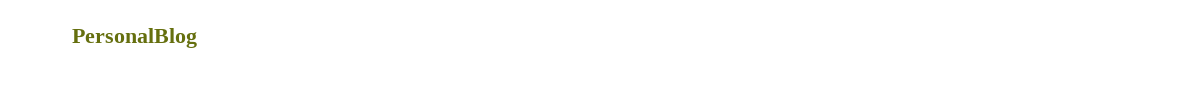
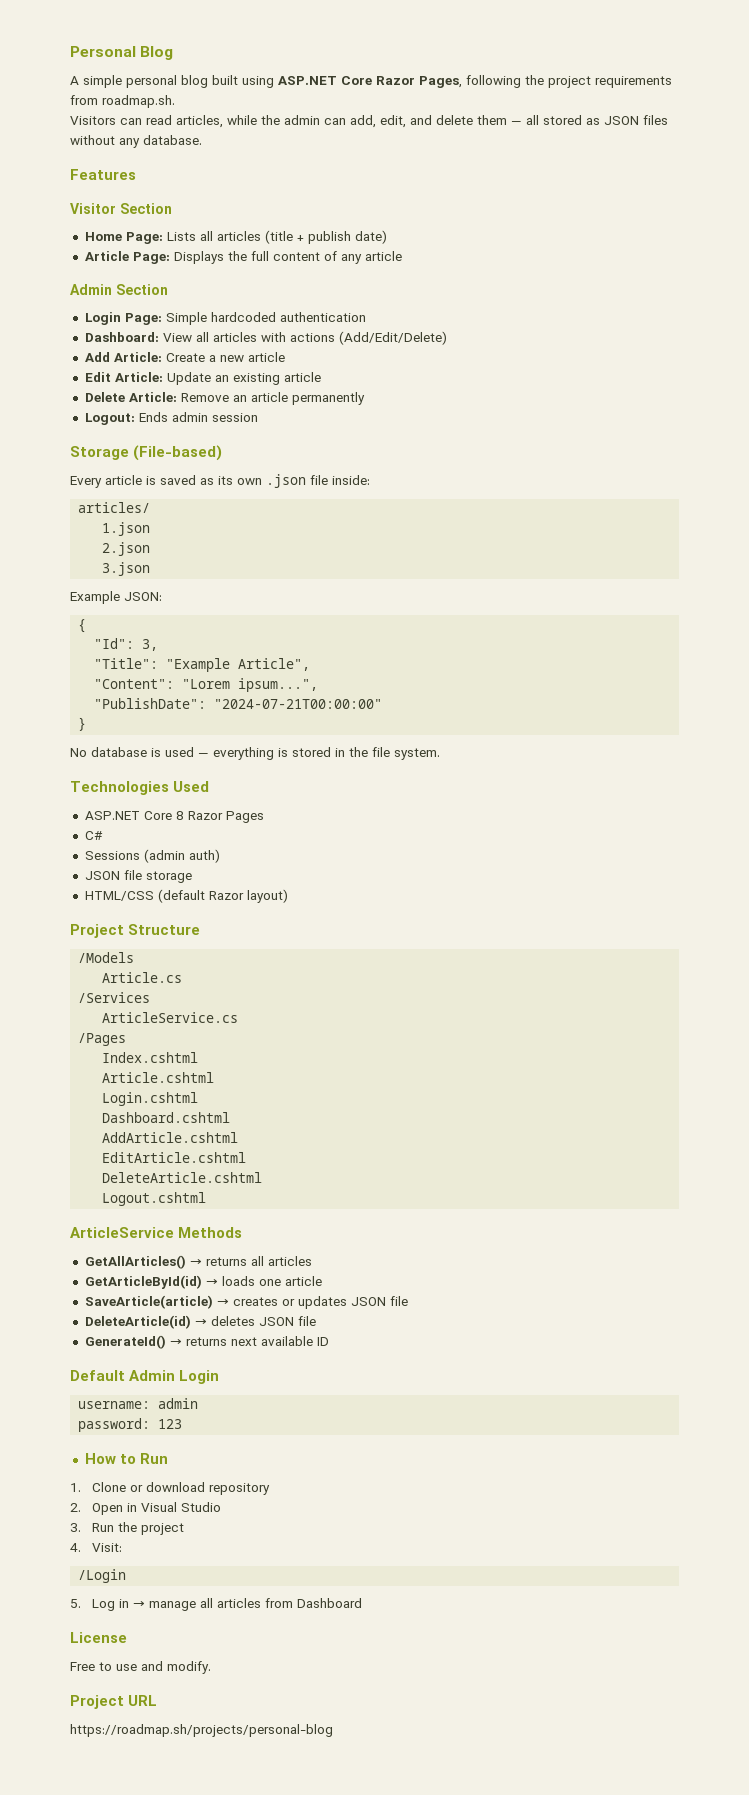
[72,28,197,48] PersonalBlog -> [70,46,174,60] [70,75,672,88] [70,95,175,108] [70,115,668,128] [70,135,202,148] [70,169,136,180] [70,203,172,214] [84,230,387,244] [84,251,402,264] [70,284,168,295] [84,312,366,325] [84,331,447,345] [84,352,285,362] [84,372,321,385] [84,392,365,405] [84,412,258,425] [70,445,223,461] [70,474,370,488] [78,502,151,513] [102,522,151,536] [102,542,151,556] [102,562,151,576] [70,591,162,604] [78,619,87,633] [94,638,159,651] [94,658,311,672] [94,678,319,692] [94,698,383,709] [78,717,87,731] [70,747,440,760] [70,781,210,795] [84,811,264,823] [84,831,103,840] [84,849,220,863] [84,870,192,883] [84,889,288,903] [70,924,201,938] [78,952,135,963] [102,972,183,983] [78,992,151,1003] [102,1012,239,1023] [78,1033,127,1046] [102,1052,199,1063] [102,1072,215,1083] [102,1092,199,1106] [102,1112,231,1123] [102,1132,239,1143] [102,1152,247,1163] [102,1172,263,1183] [102,1192,207,1206] [70,1227,243,1238] [84,1255,312,1269] [84,1275,322,1289] [84,1295,408,1309] [84,1315,316,1329] [84,1335,329,1349] [70,1370,220,1384] [78,1398,199,1409] [78,1418,183,1432] [84,1453,168,1464] [70,1482,271,1495] [70,1502,222,1515] [70,1522,185,1535] [70,1543,123,1552] [78,1569,127,1583] [70,1598,363,1611] [70,1632,127,1643] [70,1661,211,1674] [70,1695,158,1709] [70,1724,333,1737] Personal Blog // A simple personal blog built using ASP.NET Core Razor Pages, following the project requirements from roadmap.sh. // Visitors can read articles, while the admin can add, edit, and delete them — all stored as JSON files without any database. // Features // Visitor Section // Home Page: Lists all articles (title + publish date) // Article Page: Displays the full content of any article // Admin Section // Login Page: Simple hardcoded authentication // Dashboard: View all articles with actions (Add/Edit/Delete) // Add Article: Create a new article // Edit Article: Update an existing article // Delete Article: Remove an article permanently // Logout: Ends admin session // Storage (File-based) // Every article is saved as its own .json file inside: // articles/ // 1.json // 2.json // 3.json // Example JSON: // { // "Id": 3, // "Title": "Example Article", // "Content": "Lorem ipsum...", // "PublishDate": "2024-07-21T00:00:00" // } // No database is used — everything is stored in the file system. // Technologies Used // ASP.NET Core 8 Razor Pages // C# // Sessions (admin auth) // JSON file storage // HTML/CSS (default Razor layout) // Project Structure // /Models // Article.cs // /Services // ArticleService.cs // /Pages // Index.cshtml // Article.cshtml // Login.cshtml // Dashboard.cshtml // AddArticle.cshtml // EditArticle.cshtml // DeleteArticle.cshtml // Logout.cshtml // ArticleService Methods // GetAllArticles() → returns all articles // GetArticleById(id) → loads one article // SaveArticle(article) → creates or updates JSON file // DeleteArticle(id) → deletes JSON file // GenerateId() → returns next available ID // Default Admin Login // username: admin // password: 123 // How to Run // 1. Clone or download repository // 2. Open in Visual Studio // 3. Run the project // 4. Visit: // /Login // 5. Log in → manage all articles from Dashboard // License // Free to use and modify. // Project URL // https://roadmap.sh/projects/personal-blog

